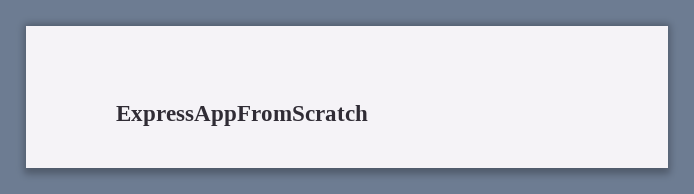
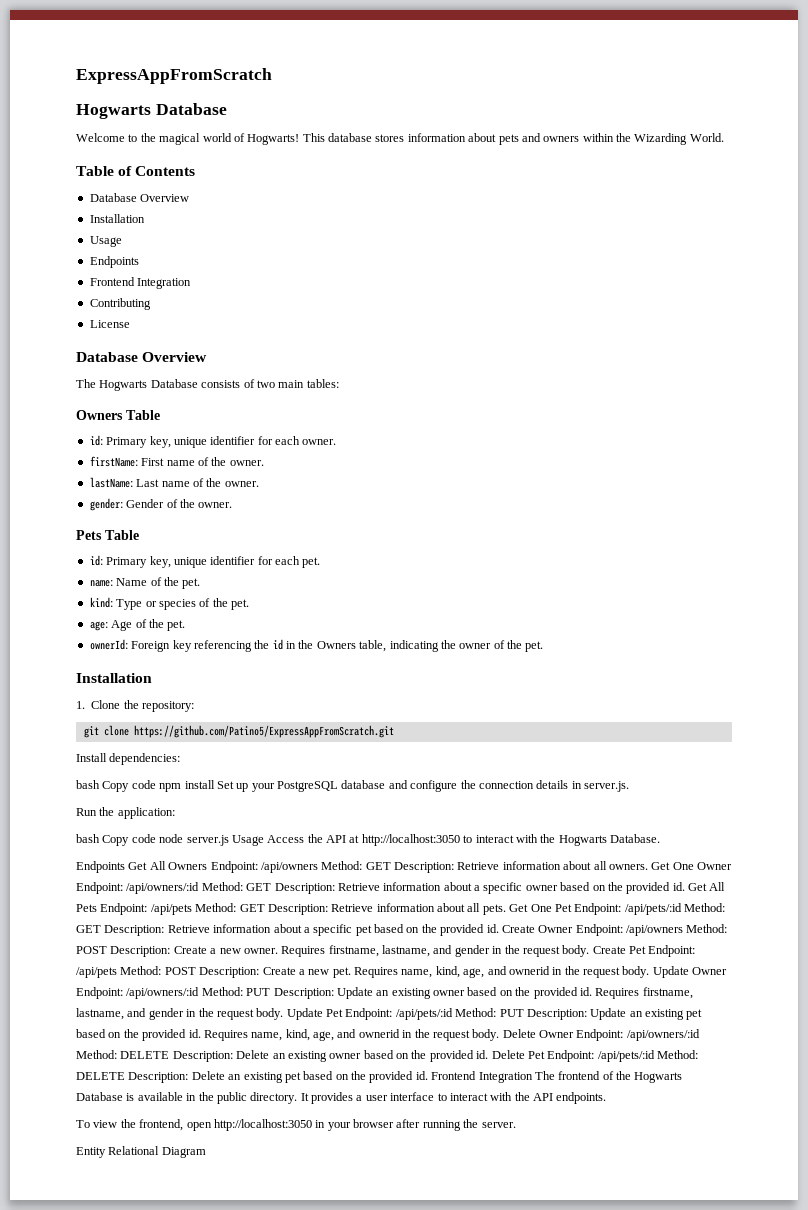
(368, 115) none -> [76,103,227,119] [76,133,724,145] [76,166,196,176] [89,193,190,202] [89,214,145,223] [89,236,122,247] [89,256,139,268] [89,277,192,289] [89,298,151,310] [89,320,130,328] [76,352,208,362] [76,379,339,391] [76,410,160,420] [89,435,337,448] [89,456,264,467] [89,477,259,488] [89,498,233,511] [76,530,139,540] [89,555,321,568] [89,577,201,589] [89,597,249,610] [89,619,186,631] [89,639,544,652] [76,673,152,683] [76,700,194,712] [83,725,394,738] [76,753,181,765] [76,780,629,792] [76,807,175,819] [76,834,660,846] [76,861,732,873] [76,882,726,894] [76,903,725,915] [76,924,728,936] [76,945,696,957] [76,966,728,978] [76,987,693,999] [76,1008,703,1020] [76,1029,700,1041] [76,1050,698,1062] [76,1071,683,1083] [76,1092,607,1104] [76,1119,516,1131] [76,1146,206,1158] // Hogwarts Database // Welcome to the magical world of Hogwarts! This database stores information about pets and owners within the Wizarding World. // Table of Contents // Database Overview // Installation // Usage // Endpoints // Frontend Integration // Contributing // License // Database Overview // The Hogwarts Database consists of two main tables: // Owners Table // id: Primary key, unique identifier for each owner. // firstName: First name of the owner. // lastName: Last name of the owner. // gender: Gender of the owner. // Pets Table // id: Primary key, unique identifier for each pet. // name: Name of the pet. // kind: Type or species of the pet. // age: Age of the pet. // ownerId: Foreign key referencing the id in the Owners table, indicating the owner of the pet. // Installation // 1. Clone the repository: // git clone https://github.com/Patino5/ExpressAppFromScratch.git // Install dependencies: // bash Copy code npm install Set up your PostgreSQL database and configure the connection details in server.js. // Run the application: // bash Copy code node server.js Usage Access the API at http://localhost:3050 to interact with the Hogwarts Database. // Endpoints Get All Owners Endpoint: /api/owners Method: GET Description: Retrieve information about all owners. Get One Owner Endpoint: /api/owners/:id Method: GET Description: Retrieve information about a specific owner based on the provided id. Get All Pets Endpoint: /api/pets Method: GET Description: Retrieve information about all pets. Get One Pet Endpoint: /api/pets/:id Method: GET Description: Retrieve information about a specific pet based on the provided id. Create Owner Endpoint: /api/owners Method: POST Description: Create a new owner. Requires firstname, lastname, and gender in the request body. Create Pet Endpoint: /api/pets Method: POST Description: Create a new pet. Requires name, kind, age, and ownerid in the request body. Update Owner Endpoint: /api/owners/:id Method: PUT Description: Update an existing owner based on the provided id. Requires firstname, lastname, and gender in the request body. Update Pet Endpoint: /api/pets/:id Method: PUT Description: Update an existing pet based on the provided id. Requires name, kind, age, and ownerid in the request body. Delete Owner Endpoint: /api/owners/:id Method: DELETE Description: Delete an existing owner based on the provided id. Delete Pet Endpoint: /api/pets/:id Method: DELETE Description: Delete an existing pet based on the provided id. Frontend Integration The frontend of the Hogwarts Database is available in the public directory. It provides a user interface to interact with the API endpoints. // To view the frontend, open http://localhost:3050 in your browser after running the server. // Entity Relational Diagram

